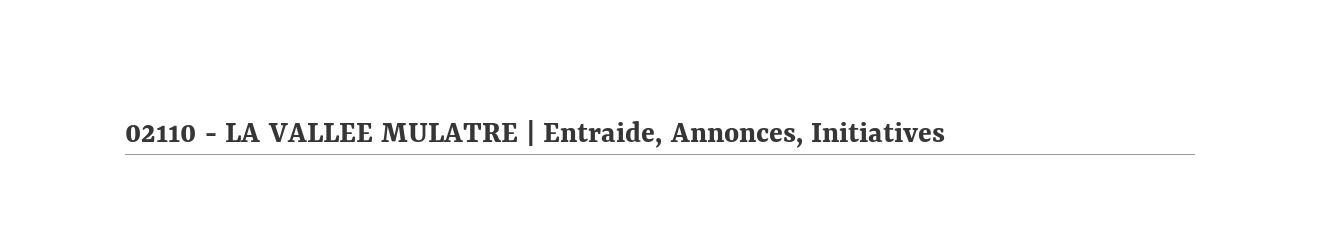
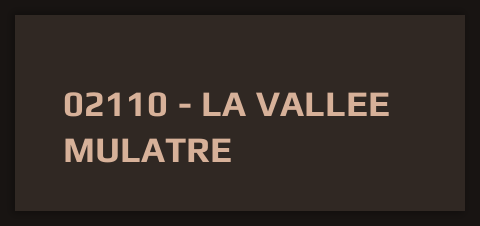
[526,120,946,148] | Entraide, Annonces, Initiatives -> (232, 150) none

